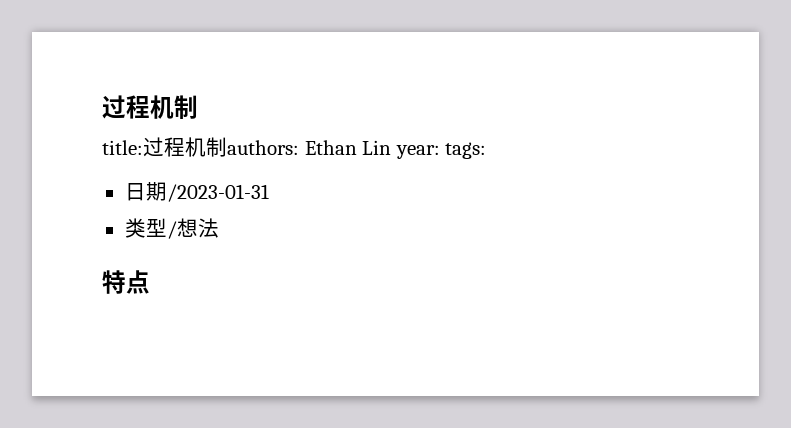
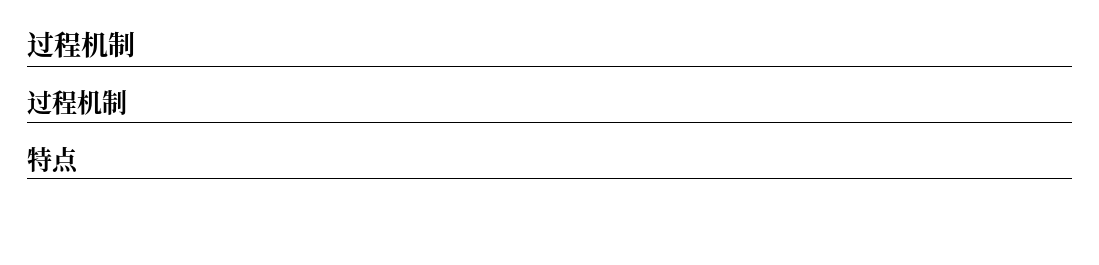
[102,95,198,119] [102,137,487,159] [124,182,269,202] [124,218,219,239] 过程机制 // title:过程机制authors: Ethan Lin year: tags: // 日期/2023-01-31 // 类型/想法 -> [27,31,135,58] [27,90,127,115] 过程机制 // 过程机制

